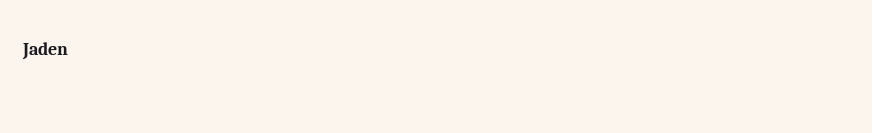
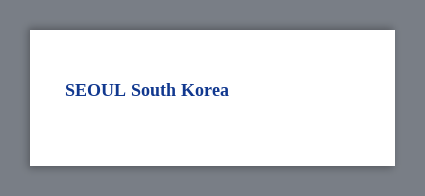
[22,42,68,60] Jaden -> [65,83,229,96] SEOUL South Korea

